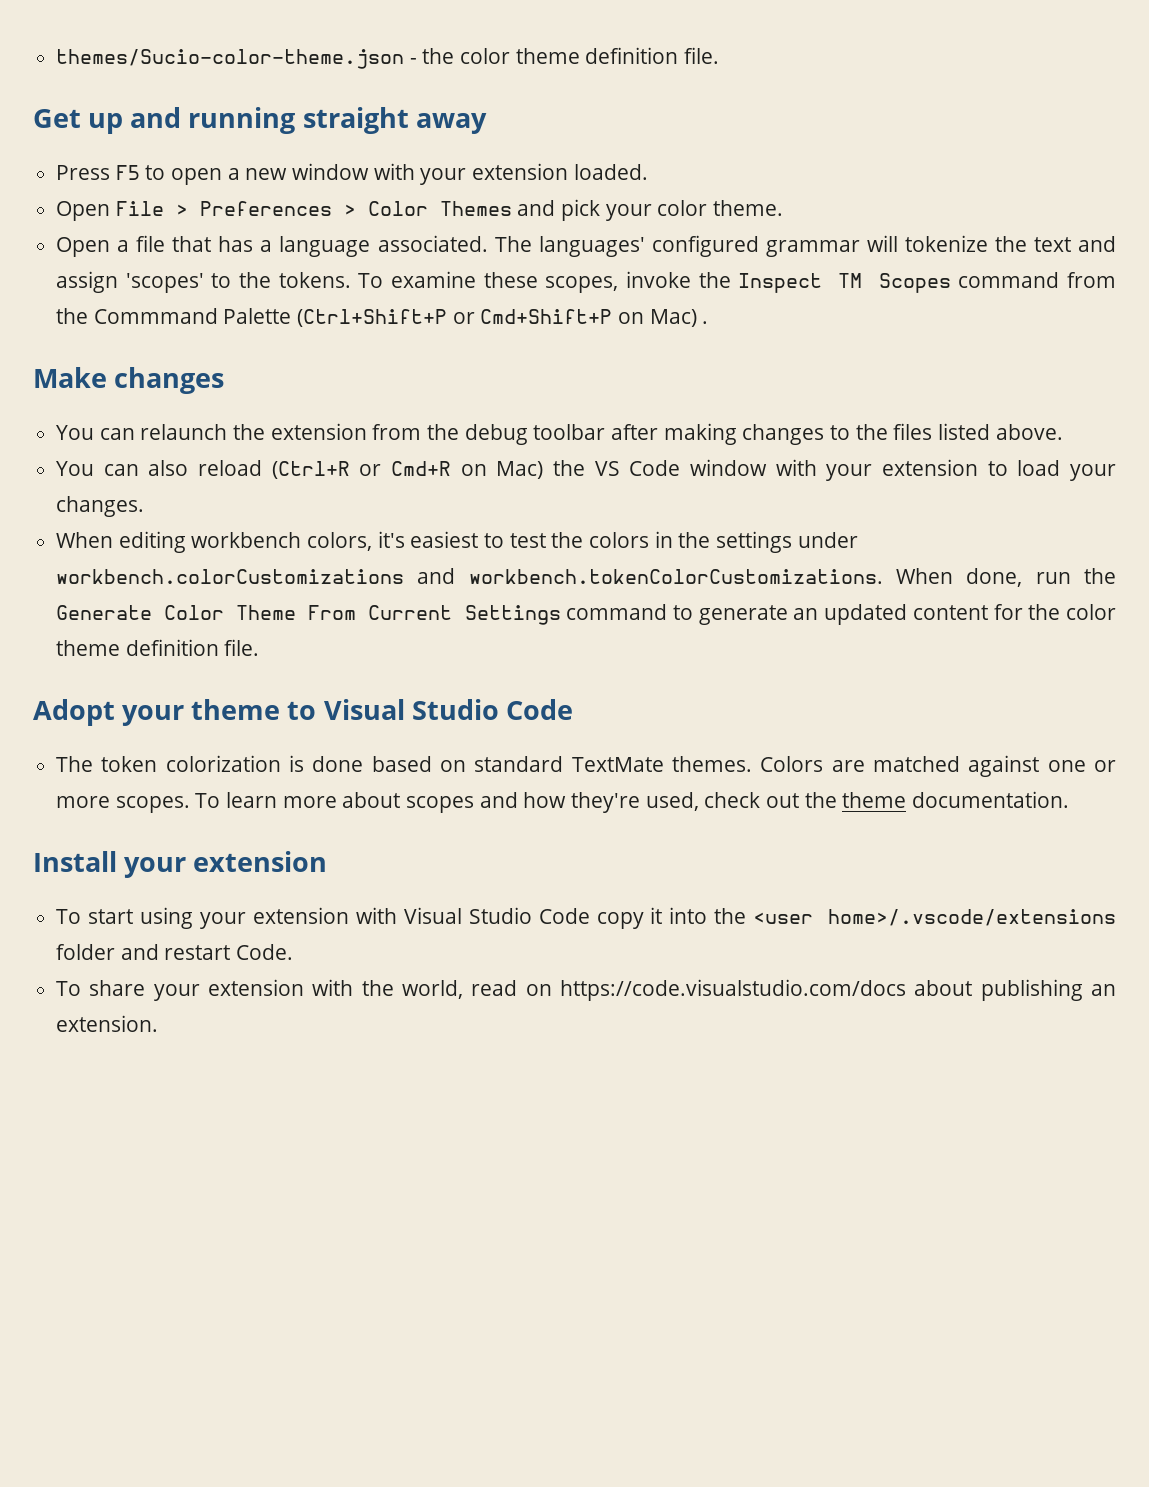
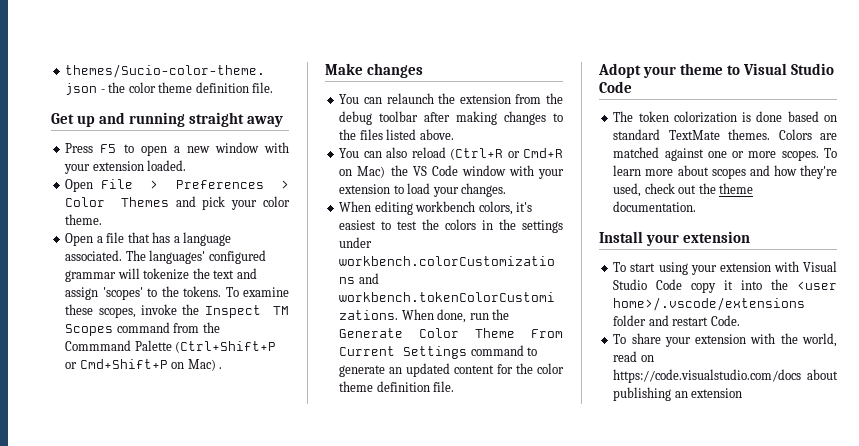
[56,1015,159,1032] extension. -> [691,388,743,398] extension

